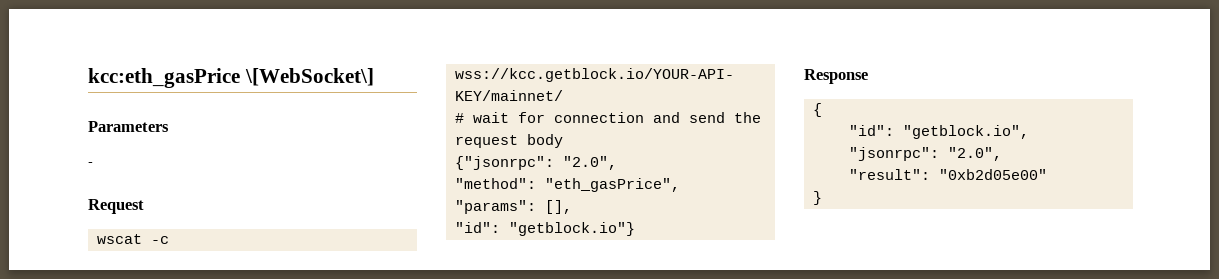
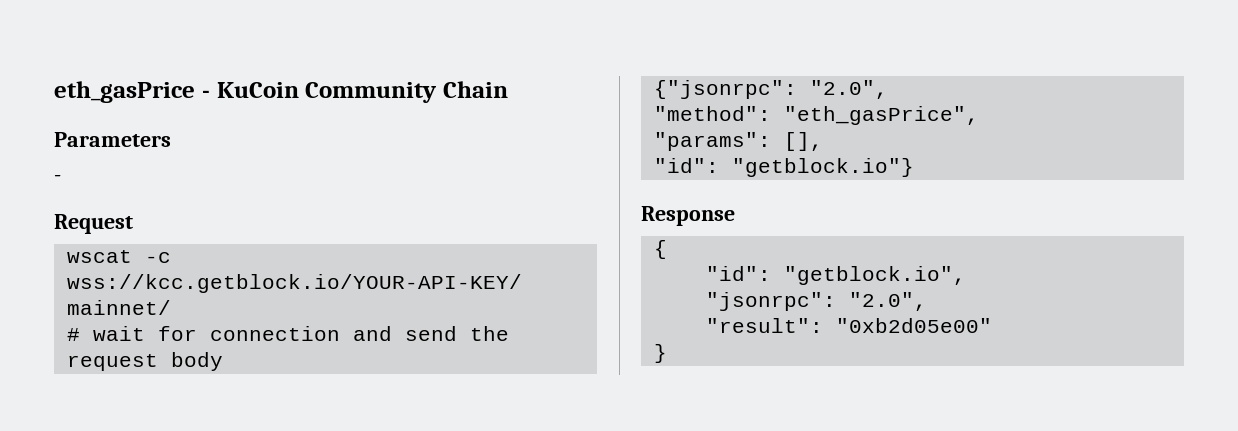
[88,68,374,88] kcc:eth_gasPrice \[WebSocket\] -> [54,81,508,103] eth_gasPrice - KuCoin Community Chain

